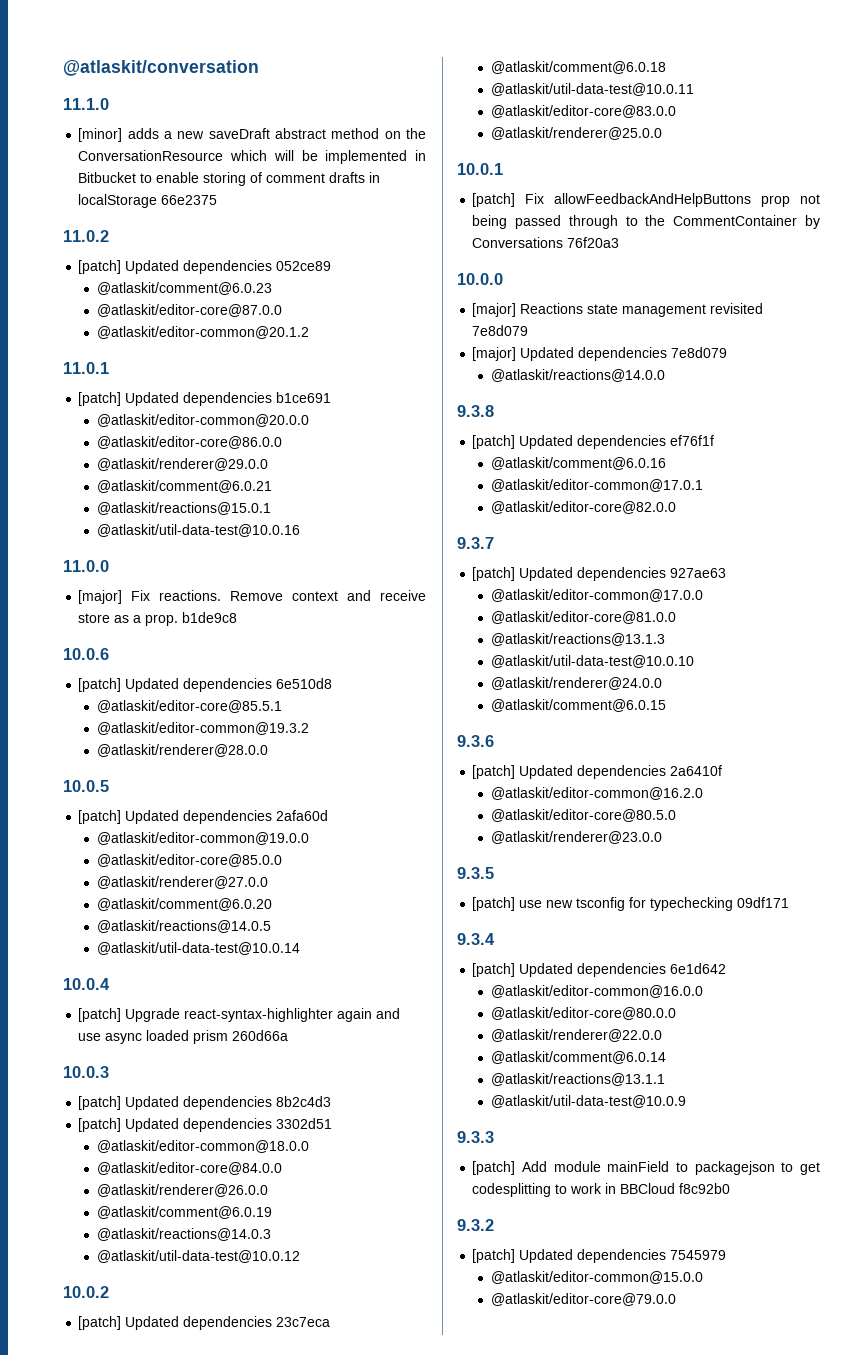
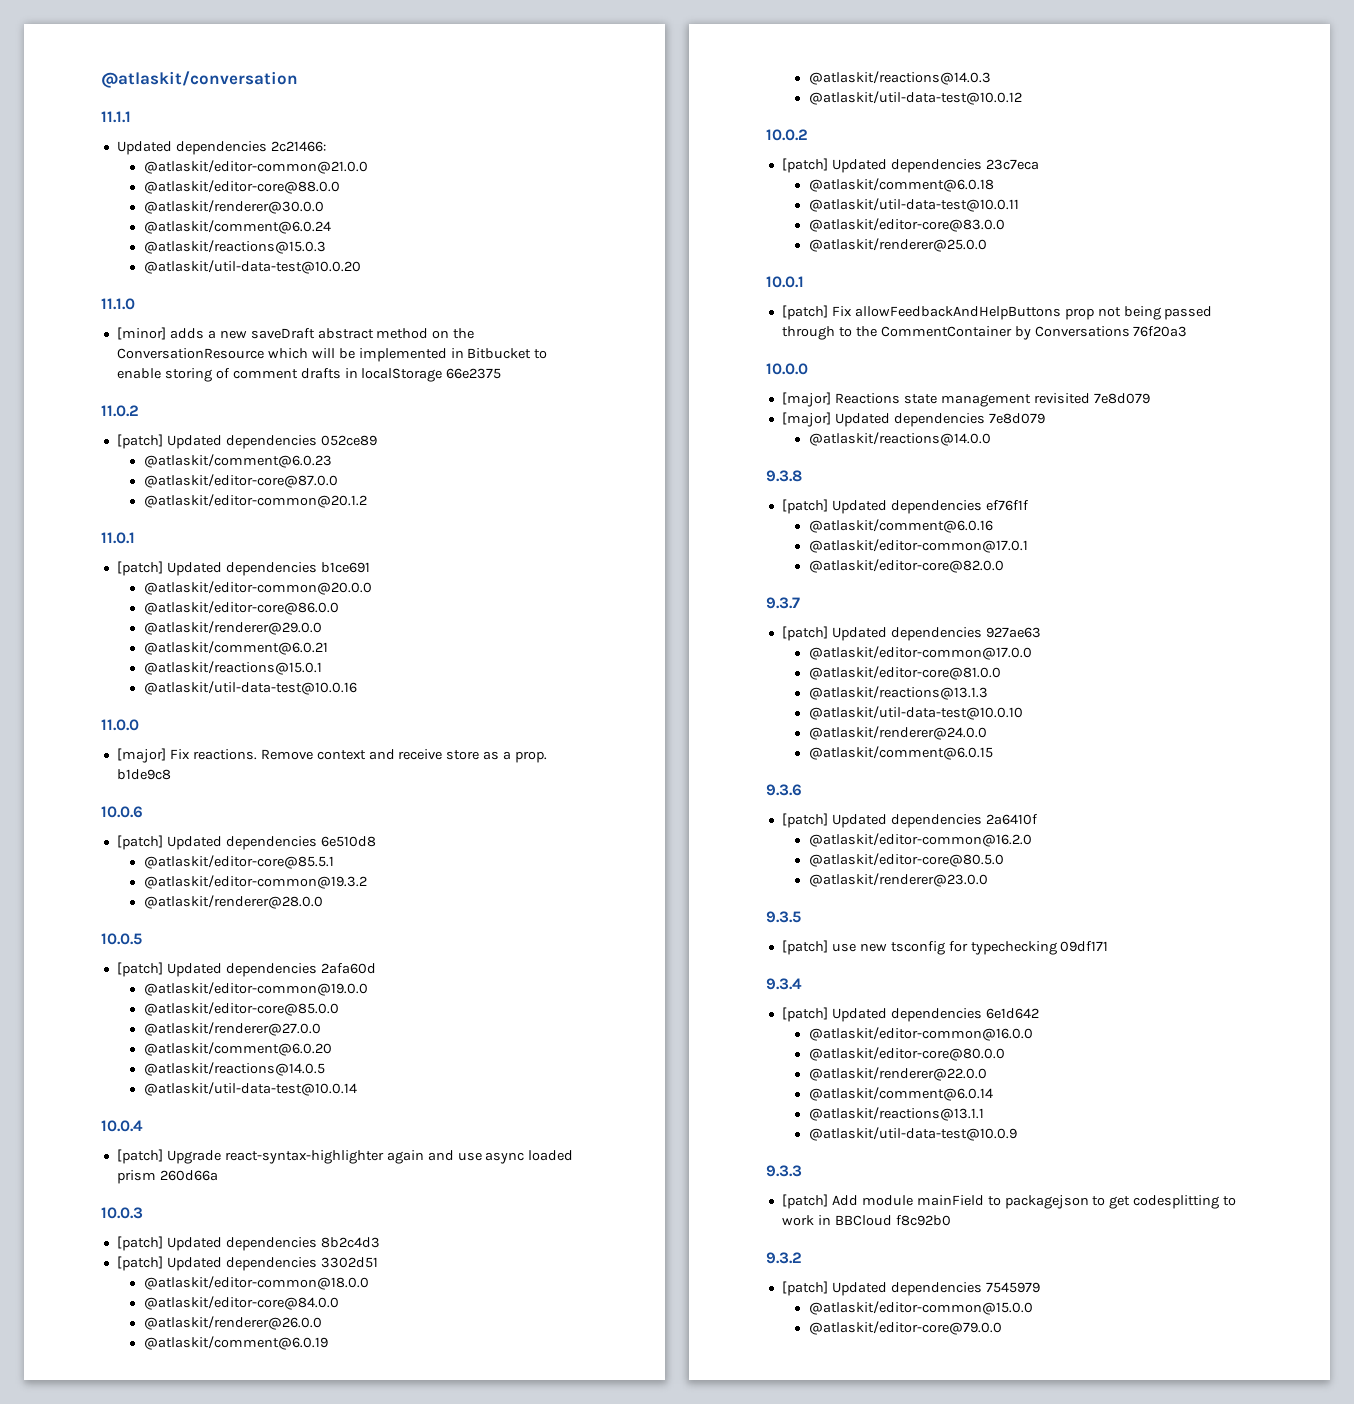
(259, 68) none -> [101,111,131,123] [116,141,326,155] [143,160,368,174] [143,180,340,194] [143,200,324,214] [143,220,331,234] [143,240,326,254] [143,260,361,274] // 11.1.1 // Updated dependencies 2c21466: // @atlaskit/editor-common@21.0.0 // @atlaskit/editor-core@88.0.0 // @atlaskit/renderer@30.0.0 // @atlaskit/comment@6.0.24 // @atlaskit/reactions@15.0.3 // @atlaskit/util-data-test@10.0.20

